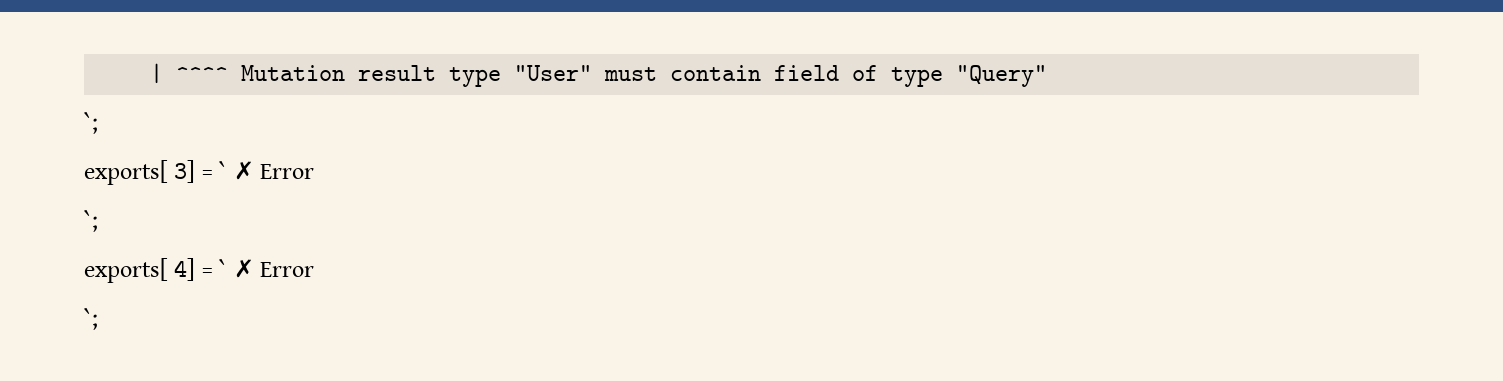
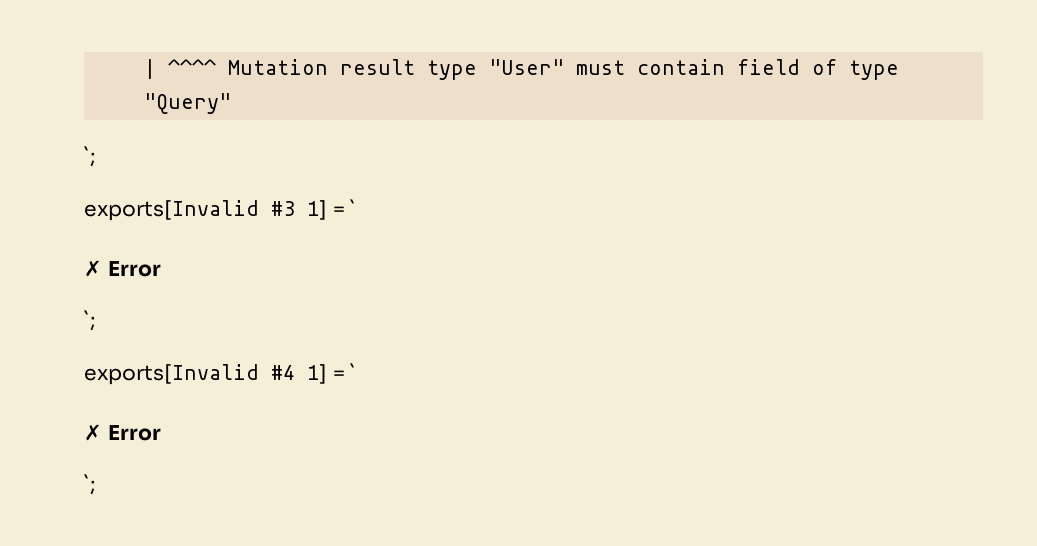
[84,160,228,185] exports[ 3] = ` -> [84,199,357,221] exports[Invalid #3 1] = ` //
[84,258,228,283] exports[ 4] = ` -> [84,363,357,385] exports[Invalid #4 1] = ` //

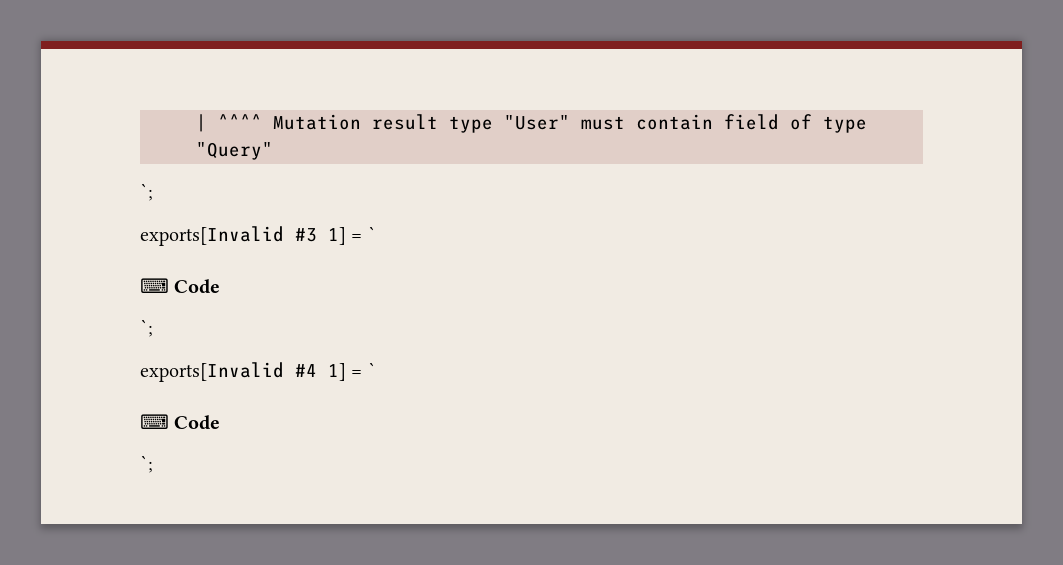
[84,260,161,277] ✗ Error -> [140,278,221,294] ⌨ Code
[84,424,161,441] ✗ Error -> [140,414,221,430] ⌨ Code

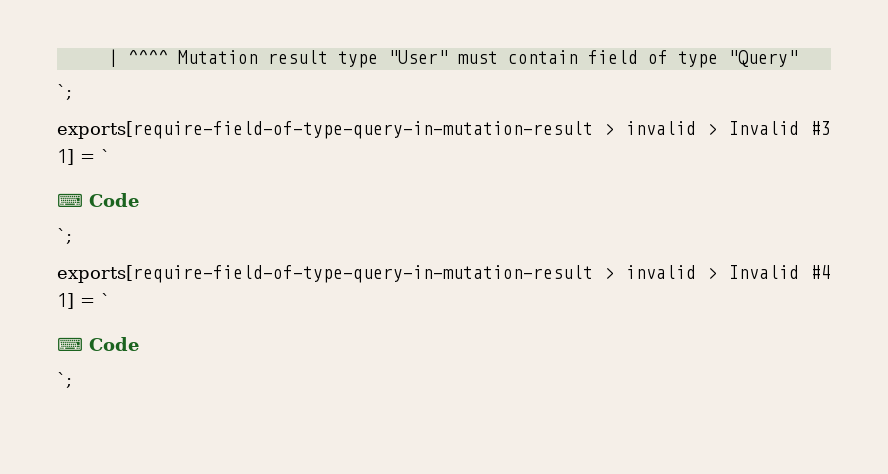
[140,226,284,246] exports[Invalid -> [57,121,800,139] exports[require-field-of-type-query-in-mutation-result > invalid > Invalid
[140,362,284,382] exports[Invalid -> [57,265,800,283] exports[require-field-of-type-query-in-mutation-result > invalid > Invalid

